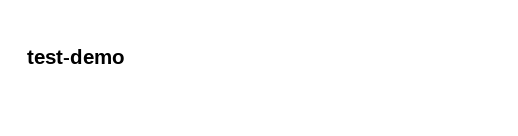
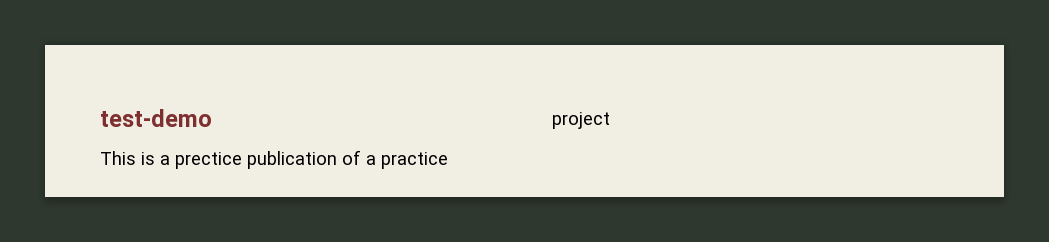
(125, 56) none -> [100,150,448,169] [552,112,610,129] // This is a prectice publication of a practice project

